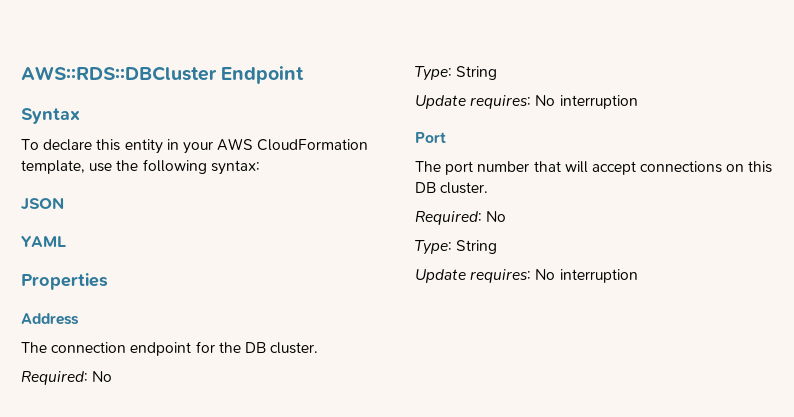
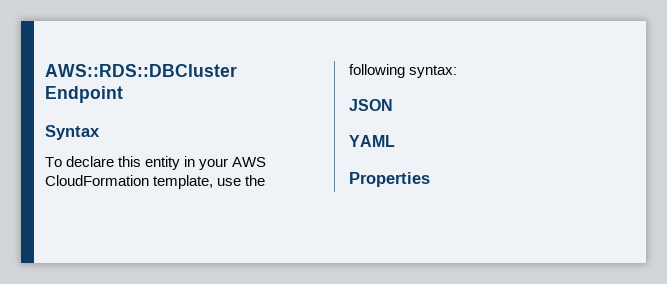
[21,313,79,325] [21,341,319,356] [21,371,113,385] [415,66,498,81] [415,95,638,109] [415,132,446,143] [415,161,773,175] [415,182,489,194] [415,211,507,225] [415,240,498,255] [415,269,638,283] // Address // The connection endpoint for the DB cluster. // Required: No // Type: String // Update requires: No interruption // Port // The port number that will accept connections on this DB cluster. // Required: No // Type: String // Update requires: No interruption -> (430, 179) none

